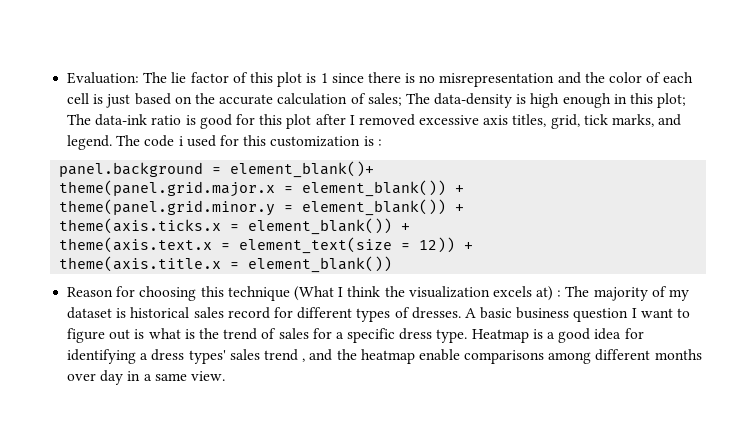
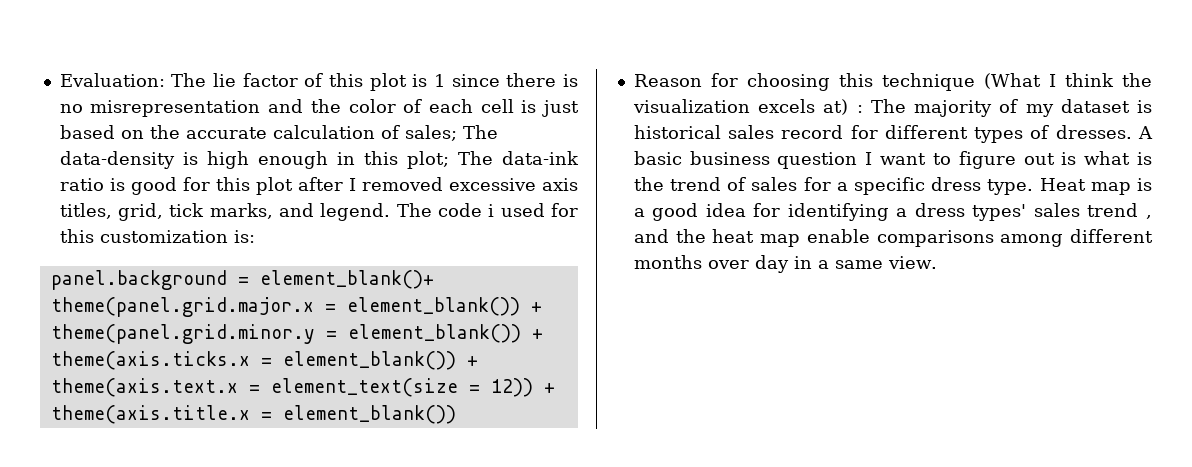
[363,136,382,146] is : -> [233,230,255,243] is:
[471,329,529,343] Heatmap -> [1039,178,1131,195] Heat map
[360,349,415,364] heatmap -> [712,229,801,247] heat map

